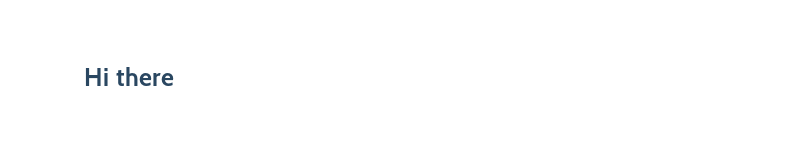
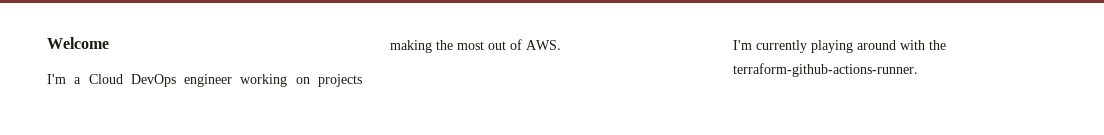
[84,67,174,86] Hi there -> [47,37,109,49] [47,74,362,87] [390,39,561,53] [733,40,946,53] [733,63,918,77] Welcome // I'm a Cloud DevOps engineer working on projects making the most out of AWS. // I'm currently playing around with the terraform-github-actions-runner.

